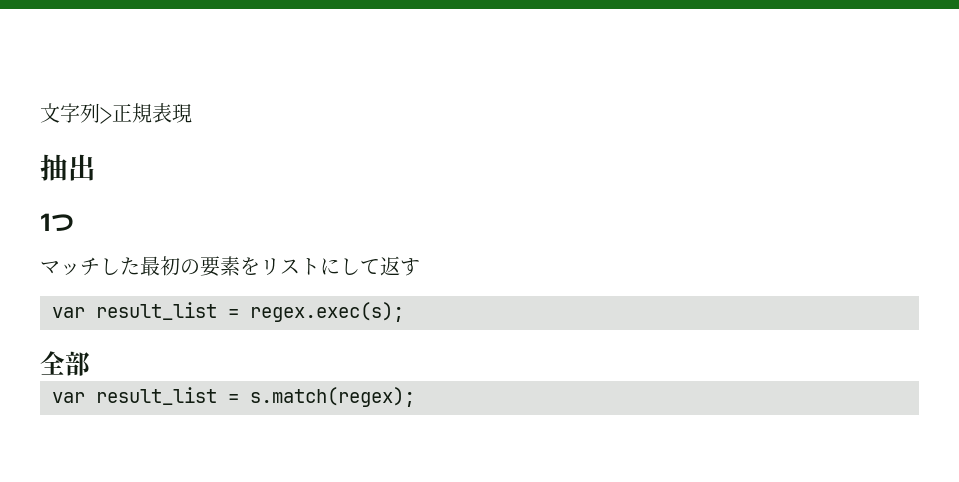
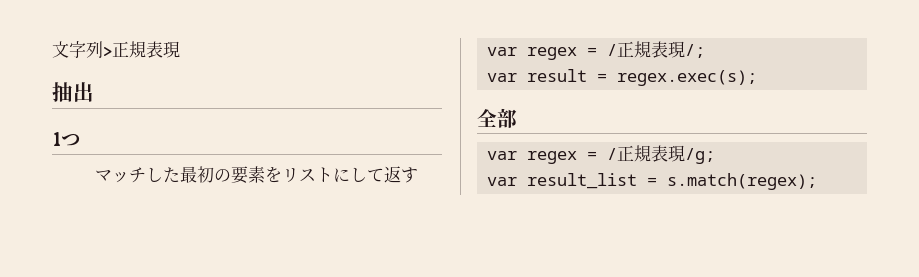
[96,302,404,322] [40,351,90,376] result_list = regex.exec(s); // 全部 -> [527,41,706,60] [487,69,758,86] [477,108,517,128] [487,145,716,164] regex = /正規表現/; // var result = regex.exec(s); // 全部 // var regex = /正規表現/g;

